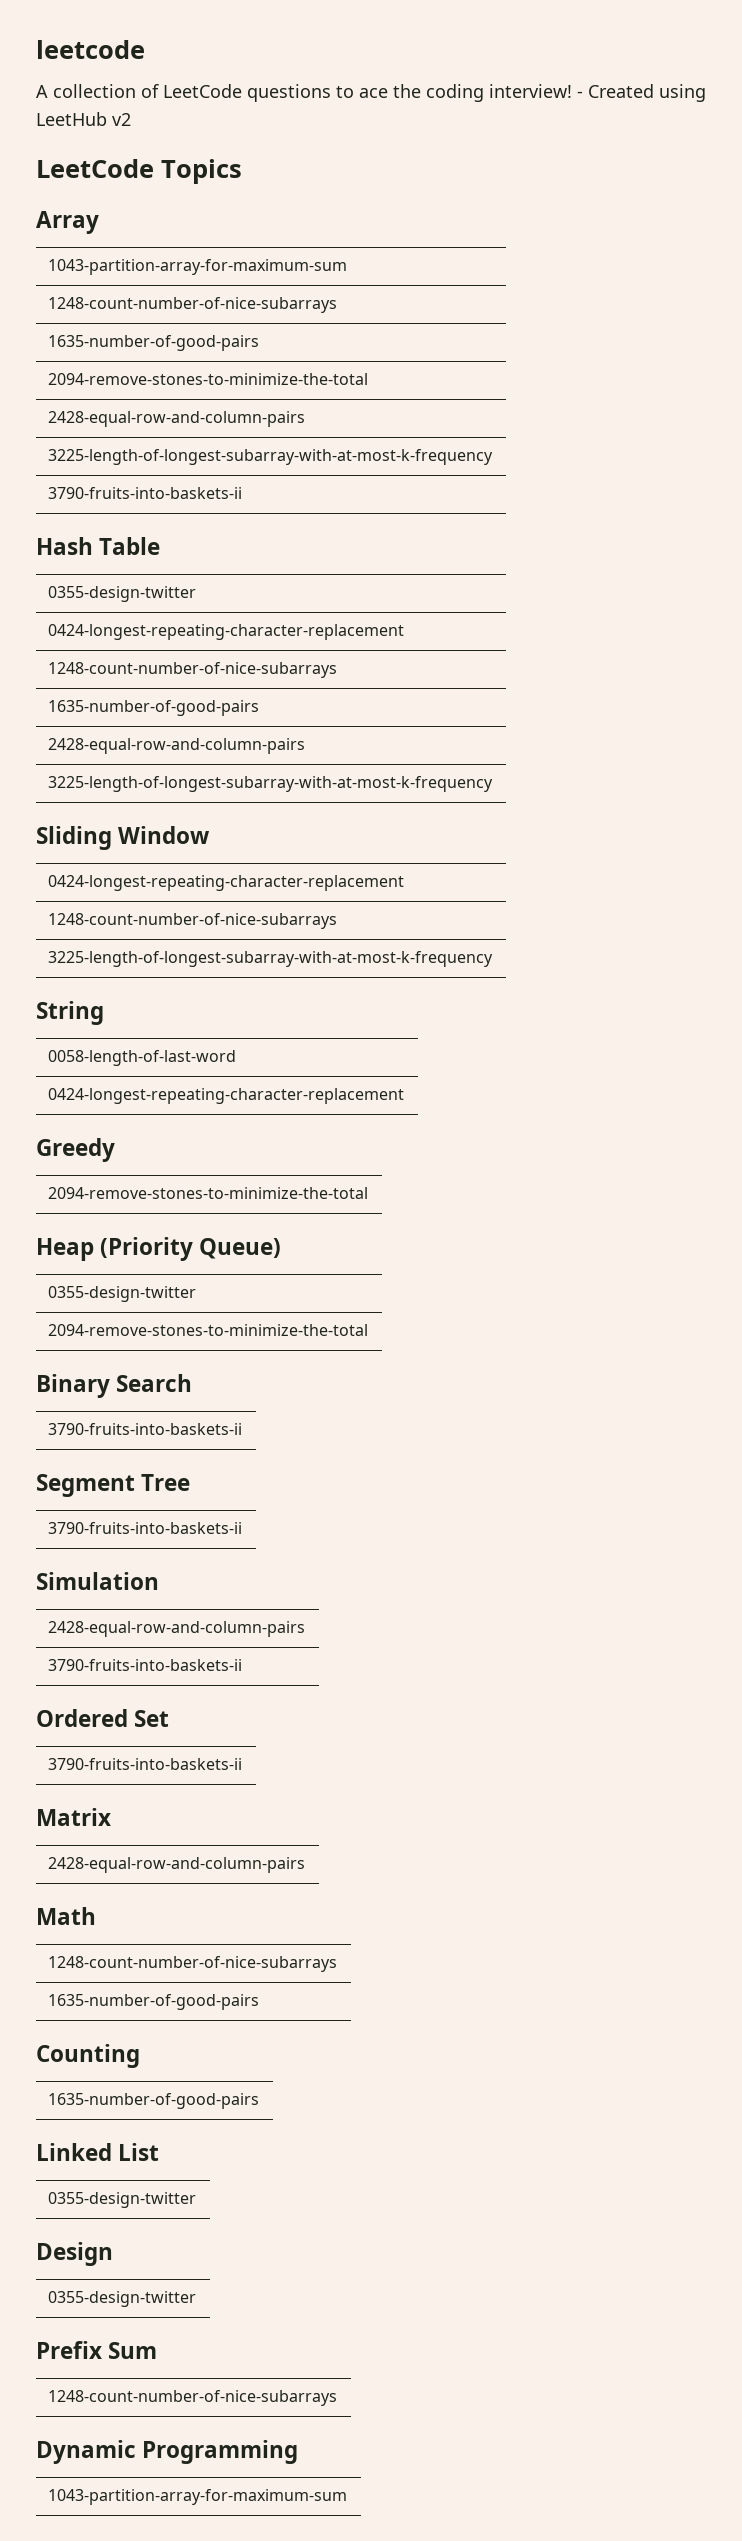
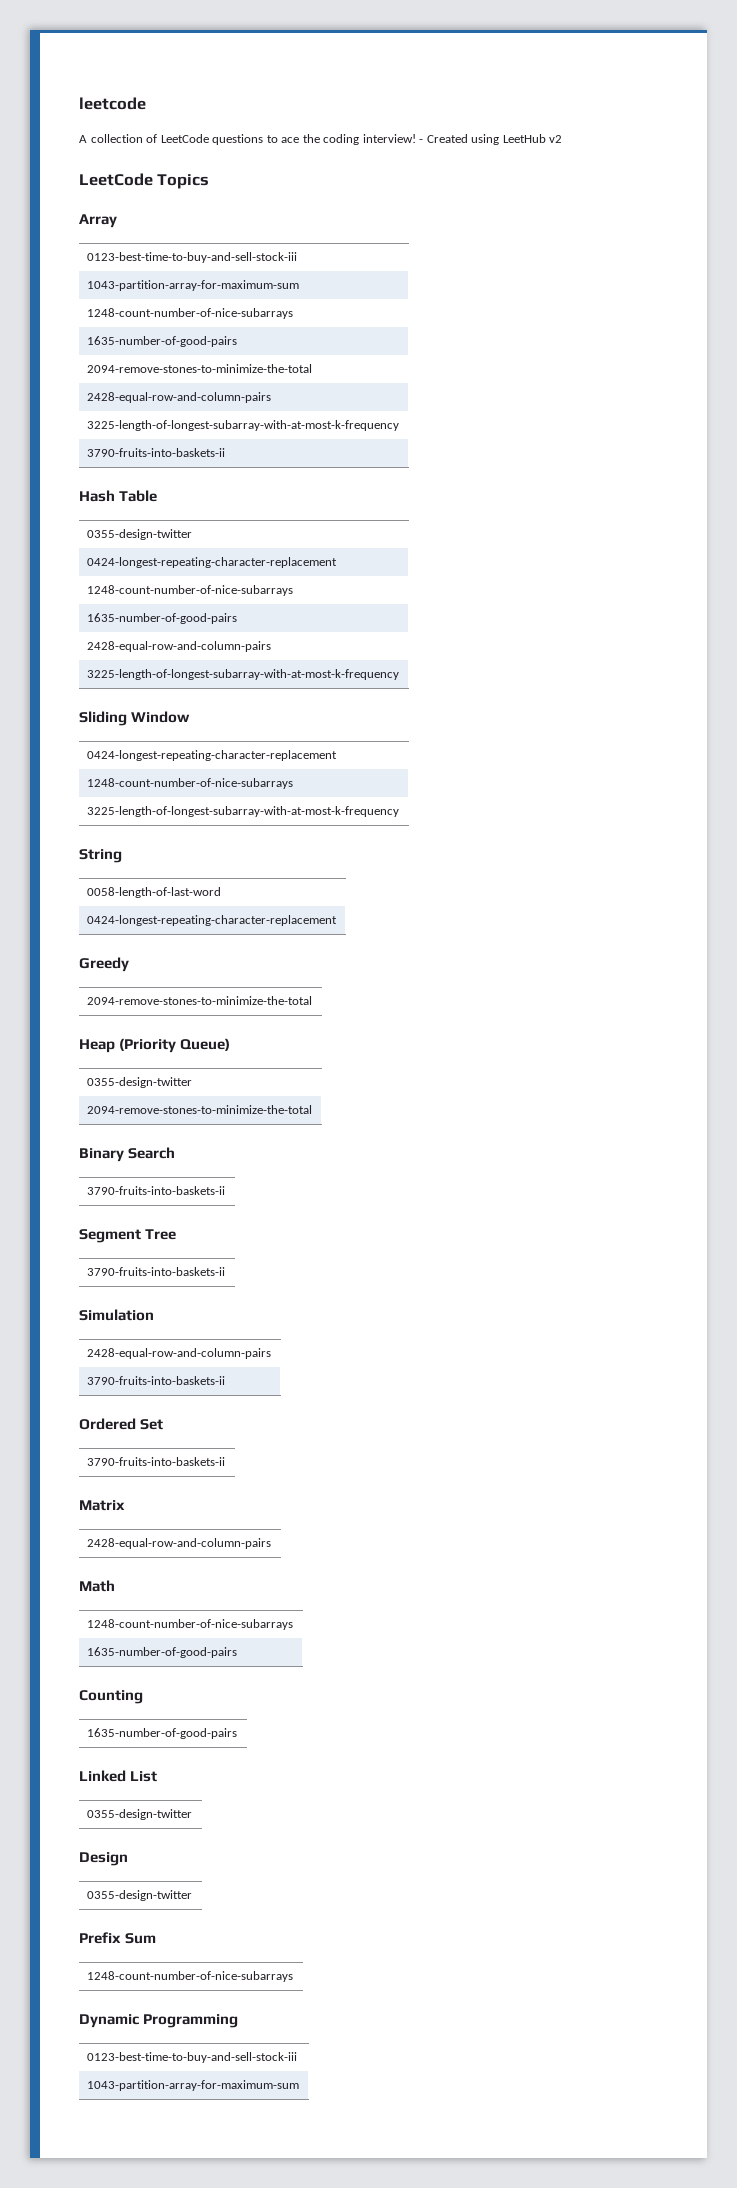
(99, 222) none -> [87,252,298,263] // 0123-best-time-to-buy-and-sell-stock-iii
(299, 2452) none -> [87,2052,298,2063] // 0123-best-time-to-buy-and-sell-stock-iii

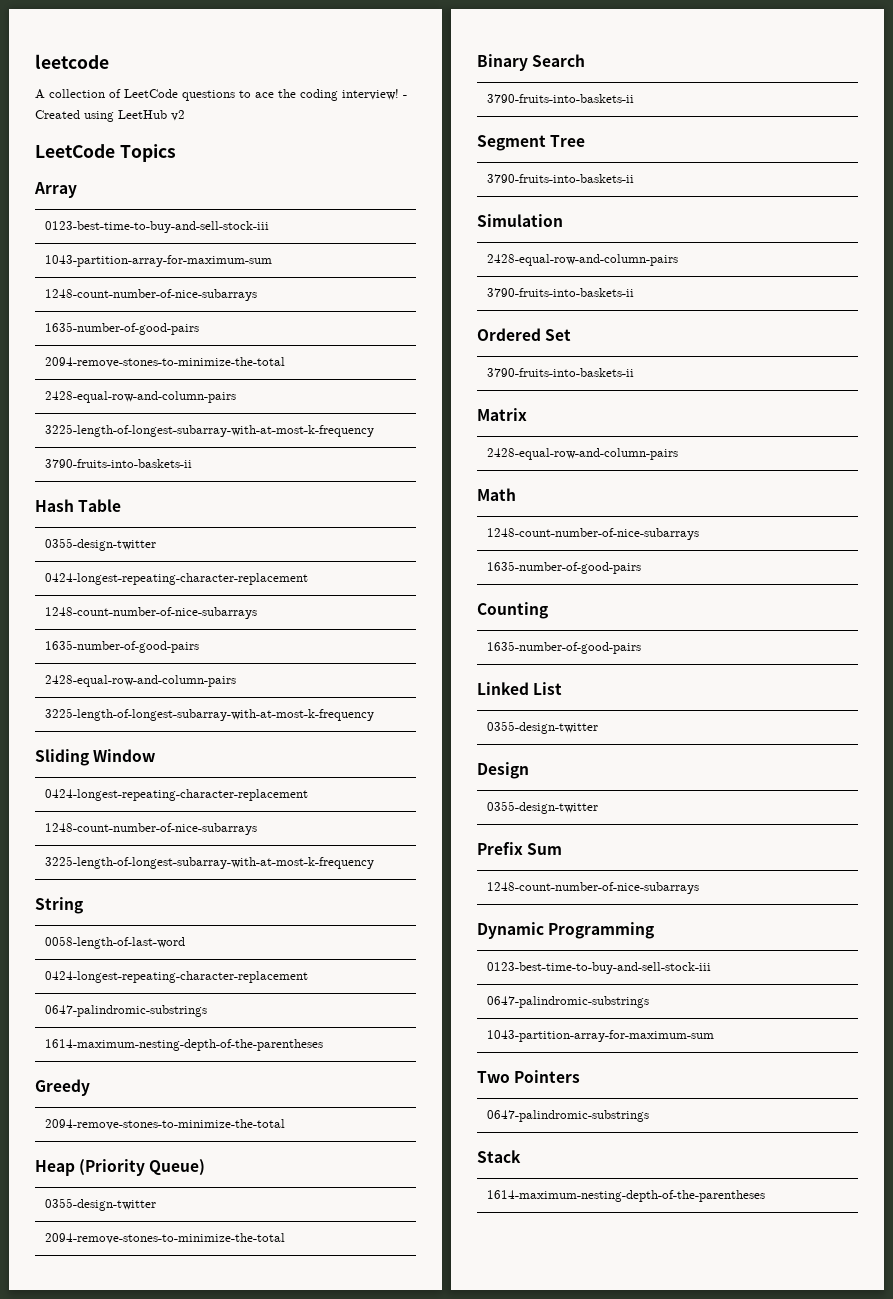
(338, 920) none -> [45,1005,208,1017] [45,1039,324,1051] // 0647-palindromic-substrings // 1614-maximum-nesting-depth-of-the-parentheses
[87,2080,300,2091] // 1043-partition-array-for-maximum-sum -> [487,996,650,1008] [487,1030,715,1042] [477,1070,581,1083] [487,1110,650,1122] [477,1150,521,1163] [487,1190,766,1202] // 0647-palindromic-substrings // 1043-partition-array-for-maximum-sum // Two Pointers // 0647-palindromic-substrings // Stack // 1614-maximum-nesting-depth-of-the-parentheses

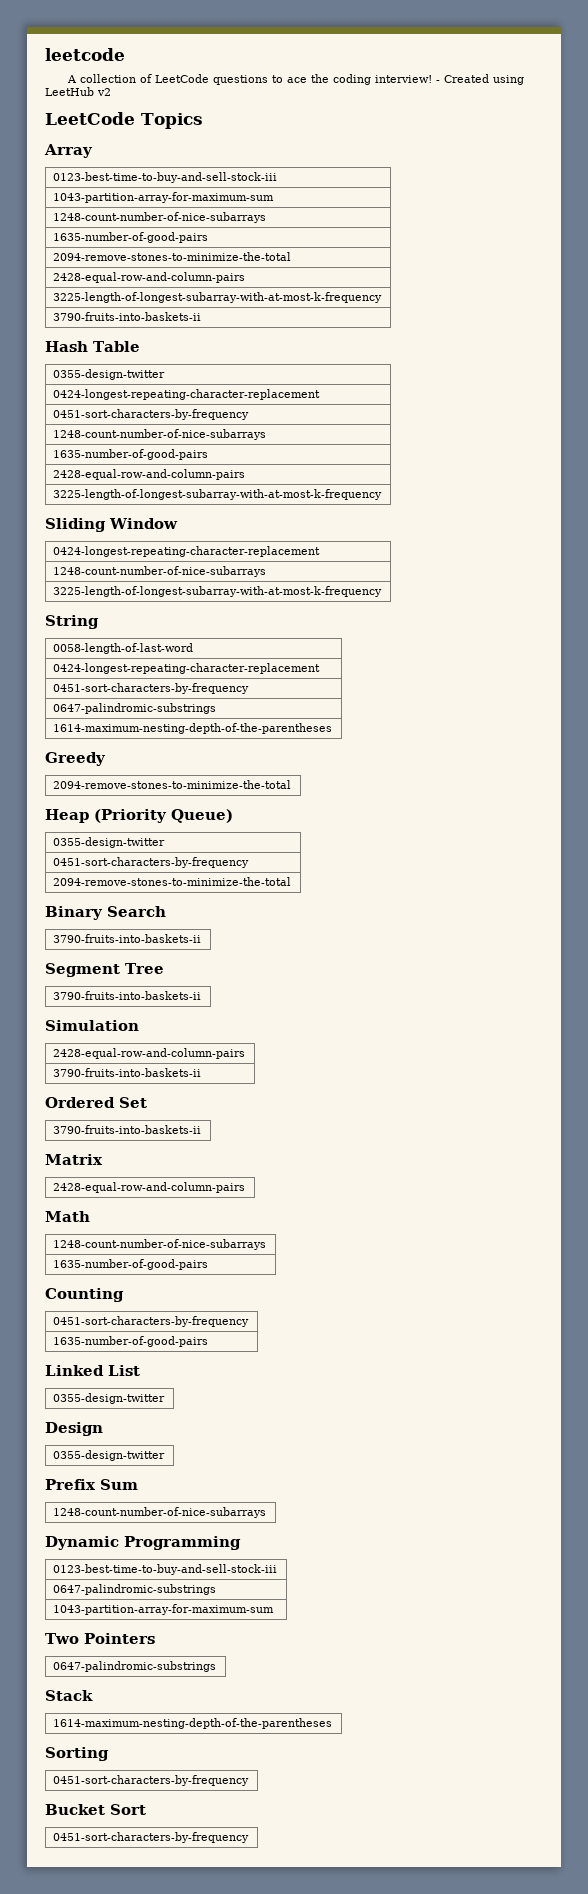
(309, 579) none -> [53,409,250,420] // 0451-sort-characters-by-frequency
(309, 977) none -> [53,683,250,694] // 0451-sort-characters-by-frequency
(157, 1204) none -> [53,857,250,868] // 0451-sort-characters-by-frequency
(548, 610) none -> [53,1316,250,1327] // 0451-sort-characters-by-frequency
(766, 1196) none -> [45,1747,109,1761] [53,1775,250,1786] [45,1804,146,1815] [53,1832,250,1843] // Sorting // 0451-sort-characters-by-frequency // Bucket Sort // 0451-sort-characters-by-frequency

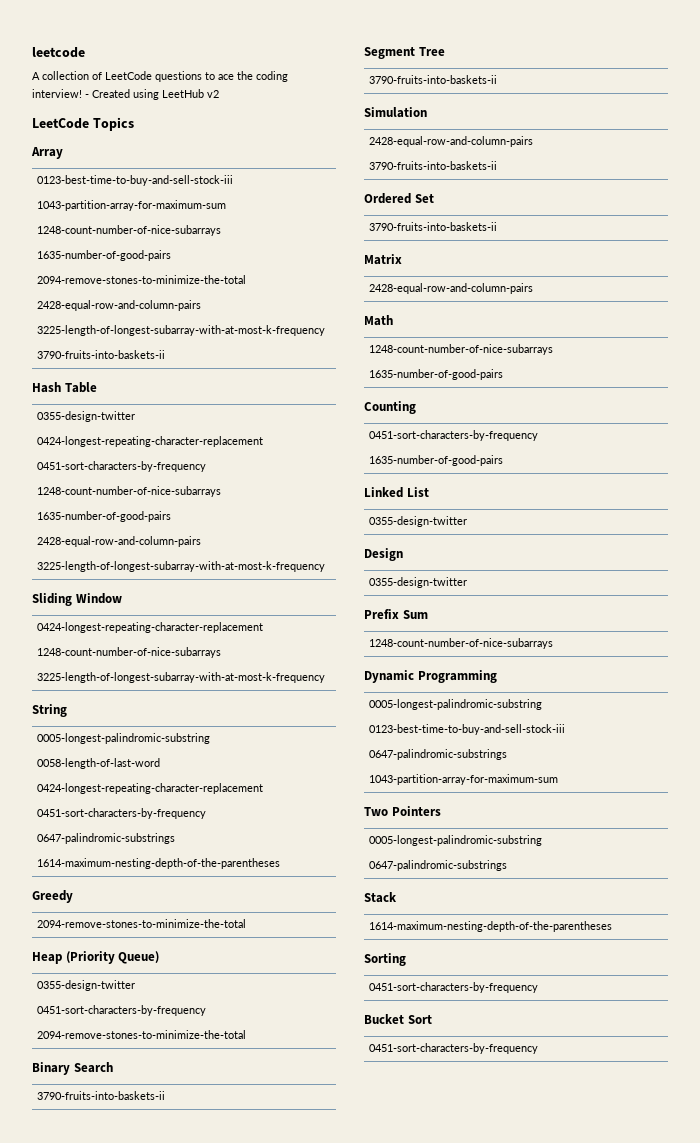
(99, 622) none -> [36,733,210,744] // 0005-longest-palindromic-substring
(241, 1543) none -> [368,699,542,710] // 0005-longest-palindromic-substring
(155, 1638) none -> [368,835,542,846] // 0005-longest-palindromic-substring

